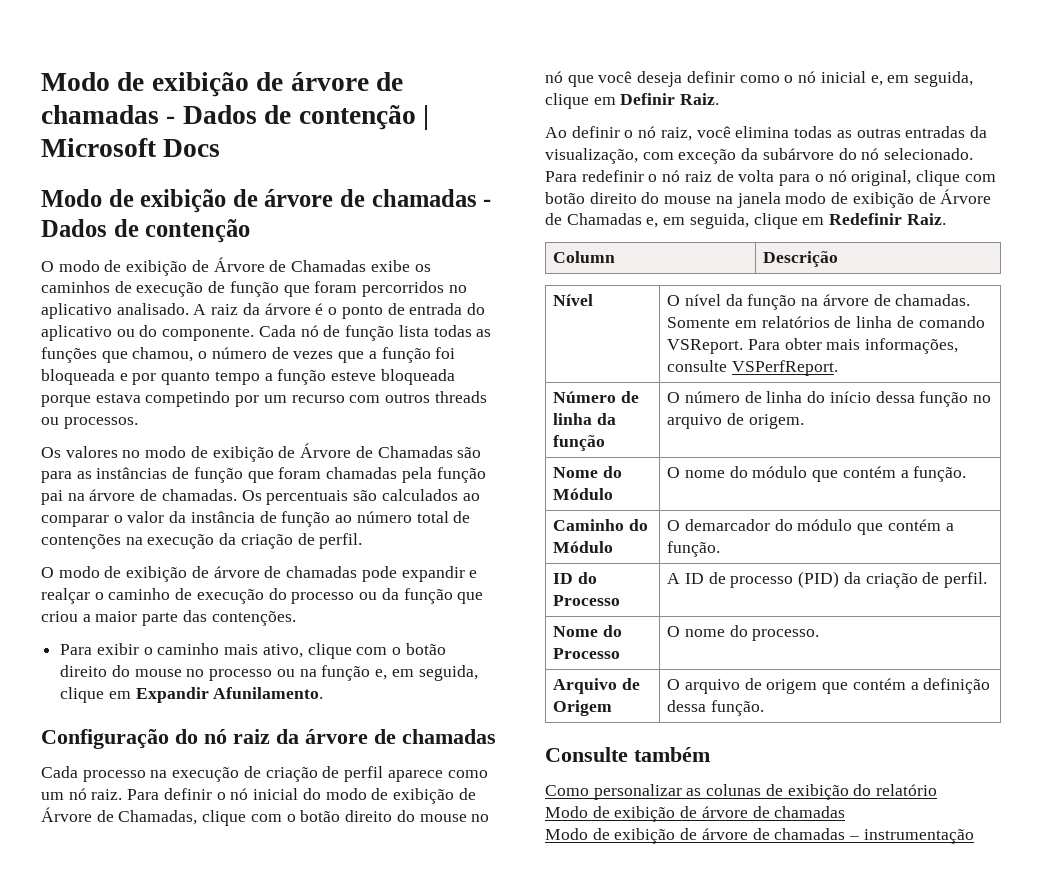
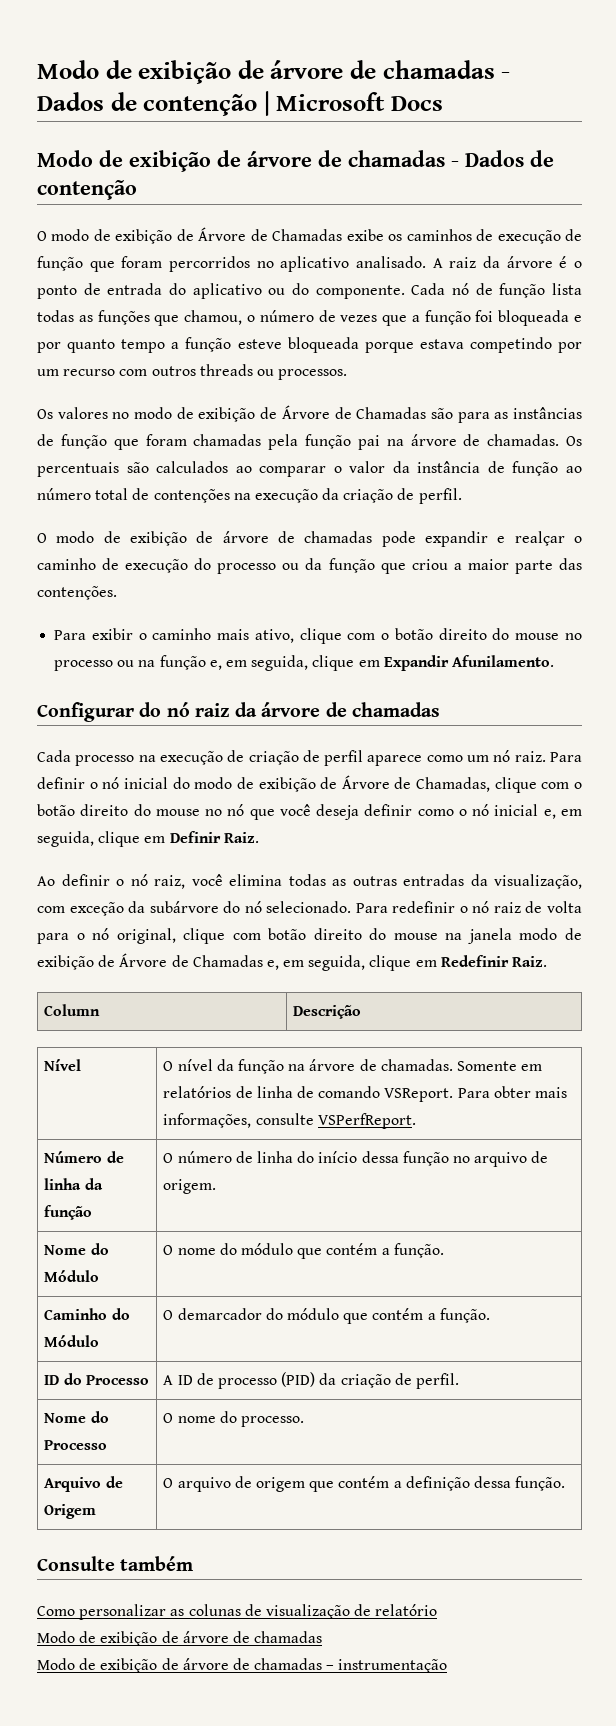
[41,729,169,749] Configuração -> [37,702,134,722] Configurar
[787,784,872,800] exibição do -> [265,1604,372,1619] visualização de

